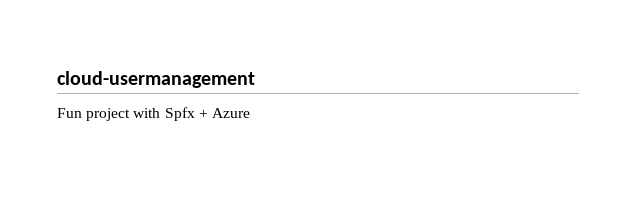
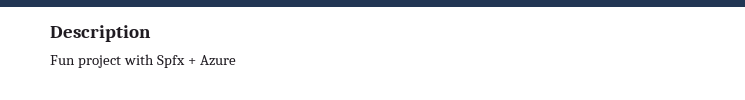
[57,71,255,88] cloud-usermanagement -> [50,25,151,42] Description

